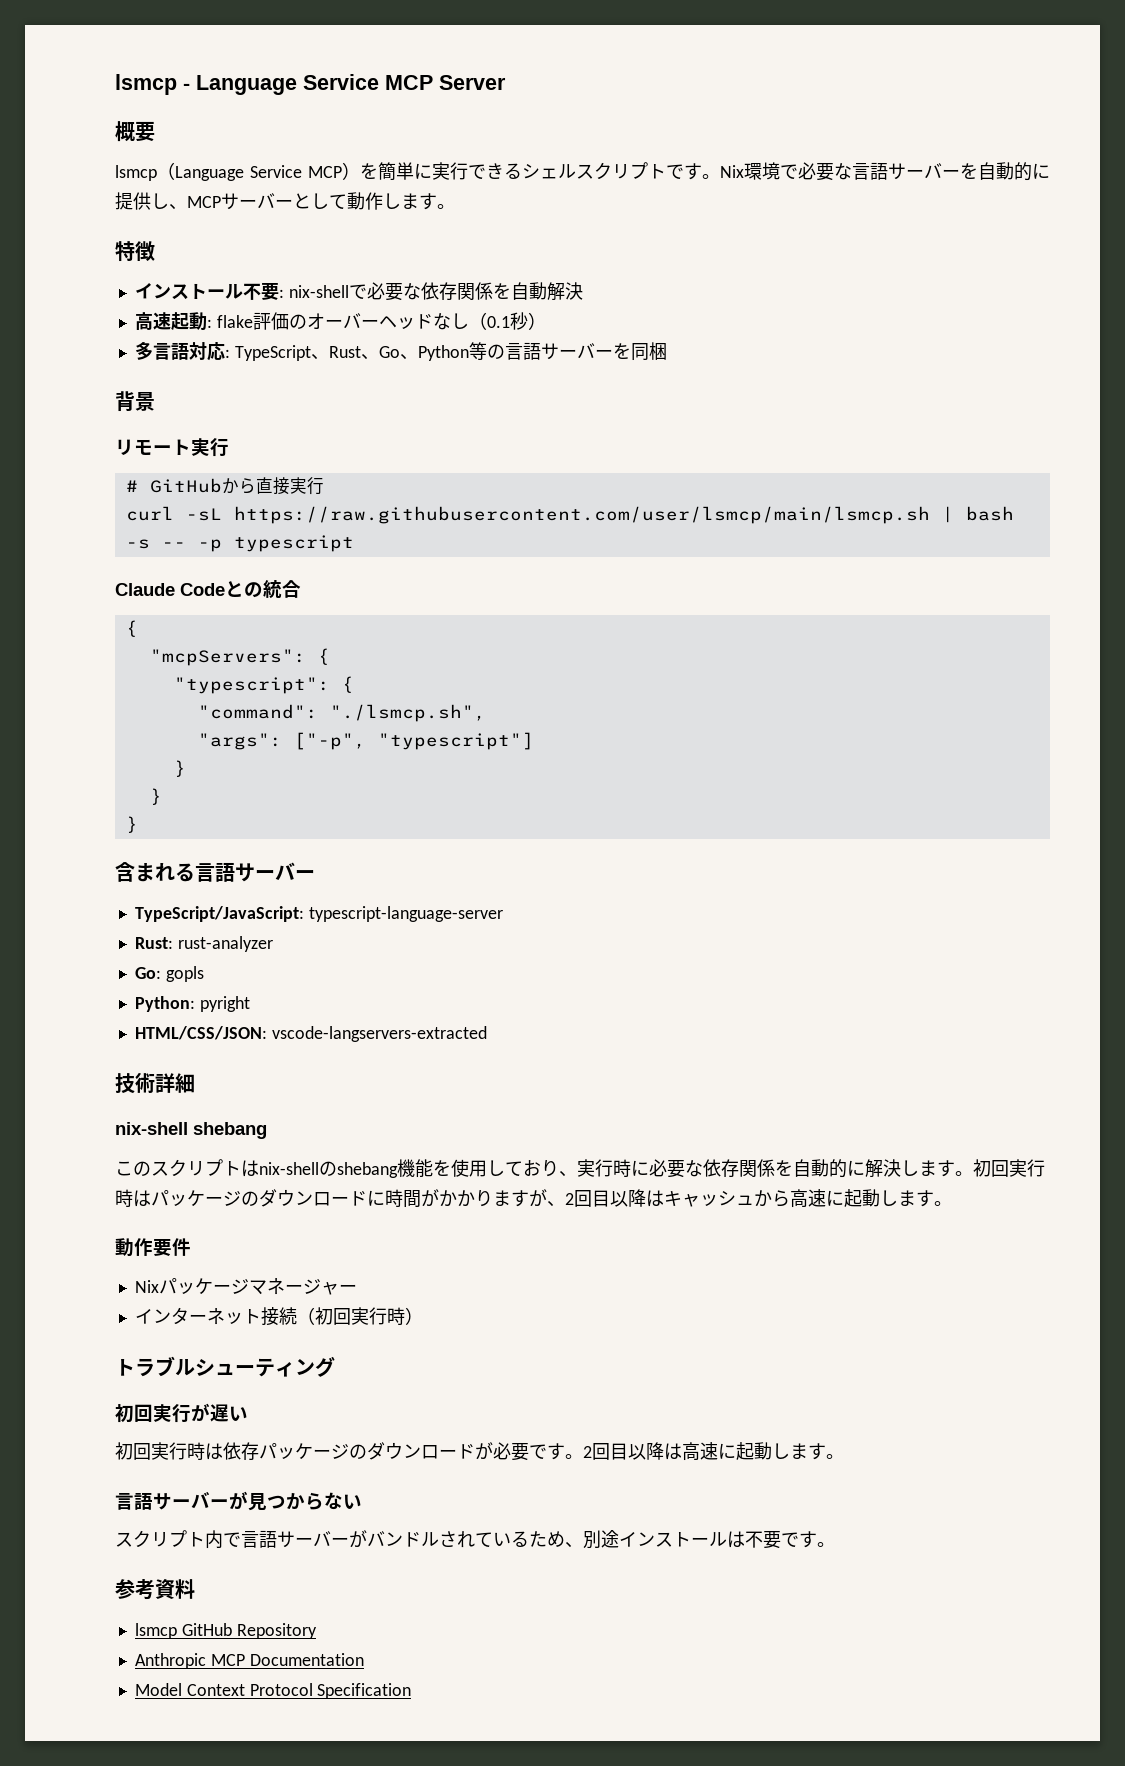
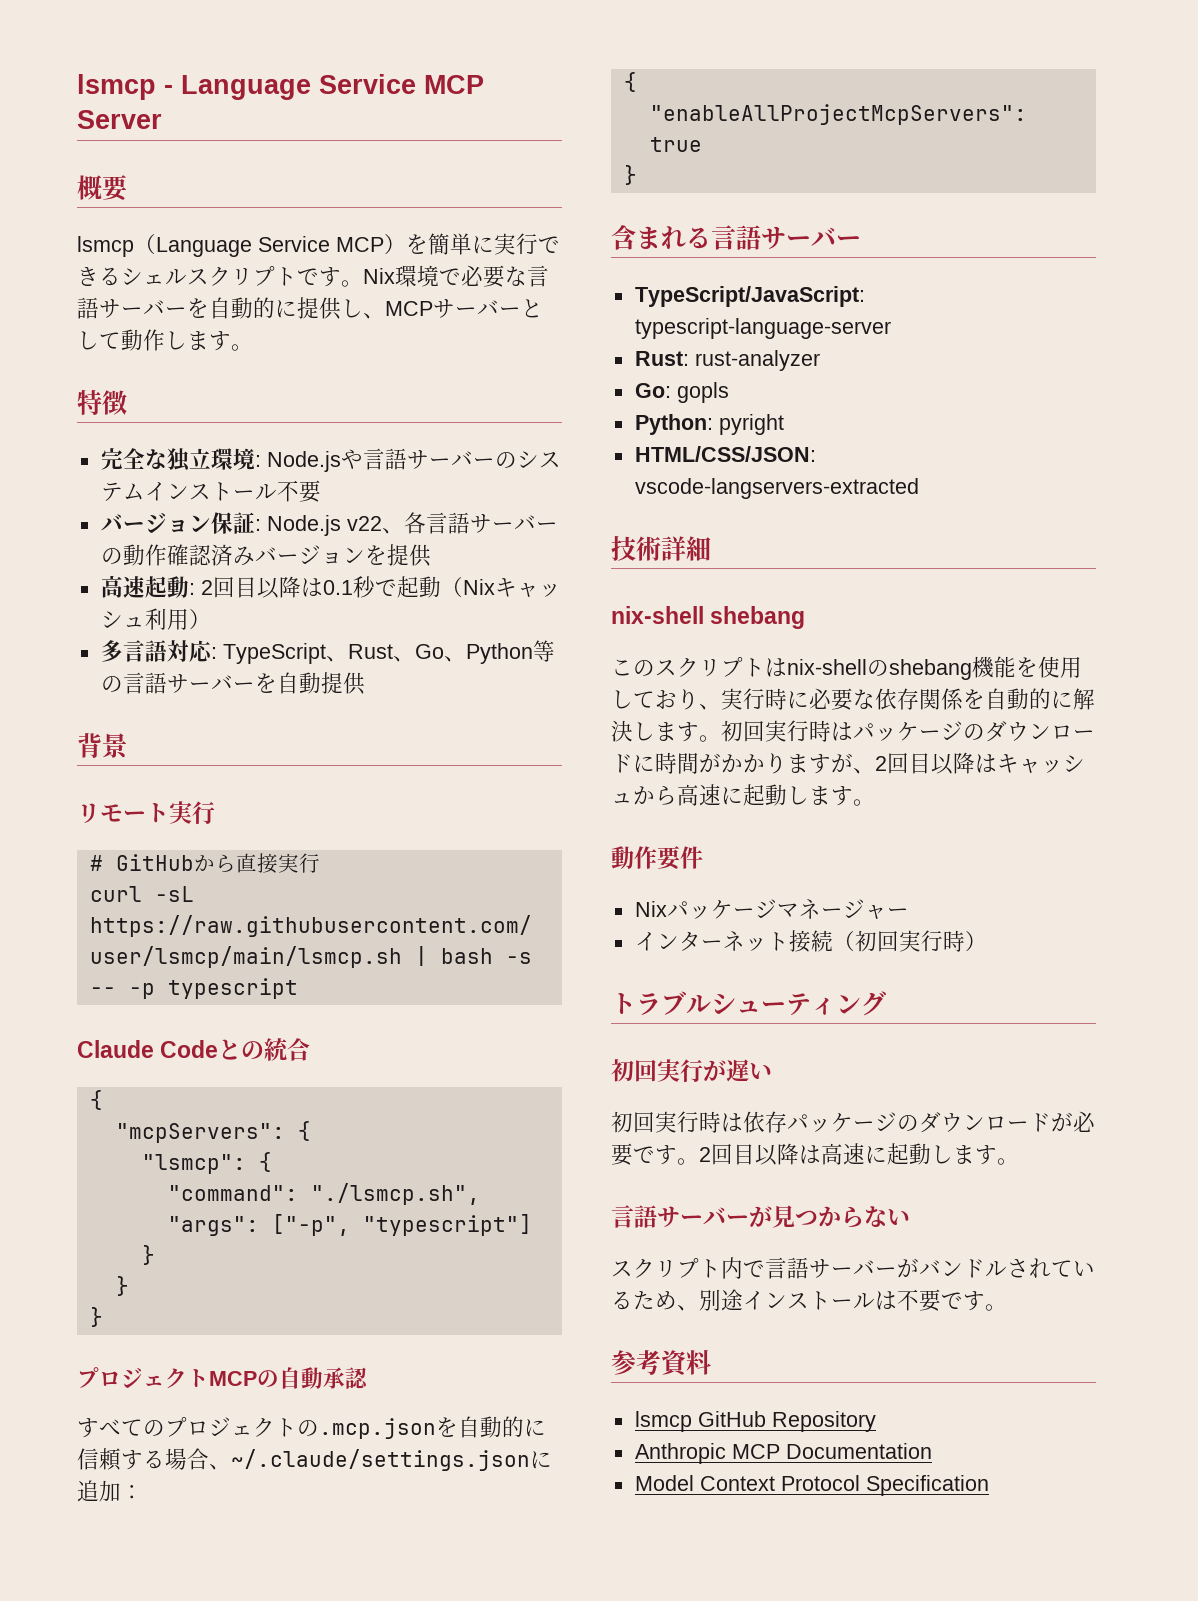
[134,282,583,301] [134,312,528,331] インストール不要: nix-shellで必要な依存関係を自動解決 // 高速起動: flake評価のオーバーヘッドなし（0.1秒 -> [100,448,561,472] [100,480,321,503] [100,512,558,536] [100,544,431,567] [100,575,561,599] [100,608,189,630] 完全な独立環境: Node.jsや言語サーバーのシステムインストール不要 // バージョン保証: Node.js v22、各言語サーバーの動作確認済みバージョンを提供 // 高速起動: 2回目以降は0.1秒で起動（Nixキャッシュ利用
[630,342,667,361] 同梱 -> [276,672,365,695] 自動提供
[173,677,330,694] "typescript": -> [141,1154,246,1174] "lsmcp":
(138, 824) none -> [77,1367,369,1389] [77,1416,546,1439] [77,1448,552,1471] [77,1480,143,1502] [623,72,637,92] [649,104,1027,125] [649,137,702,152] [623,165,637,185] // プロジェクトMCPの自動承認 // すべてのプロジェクトの.mcp.jsonを自動的に信頼する場合、~/.claude/settings.jsonに追加： // { // "enableAllProjectMcpServers": true // }

